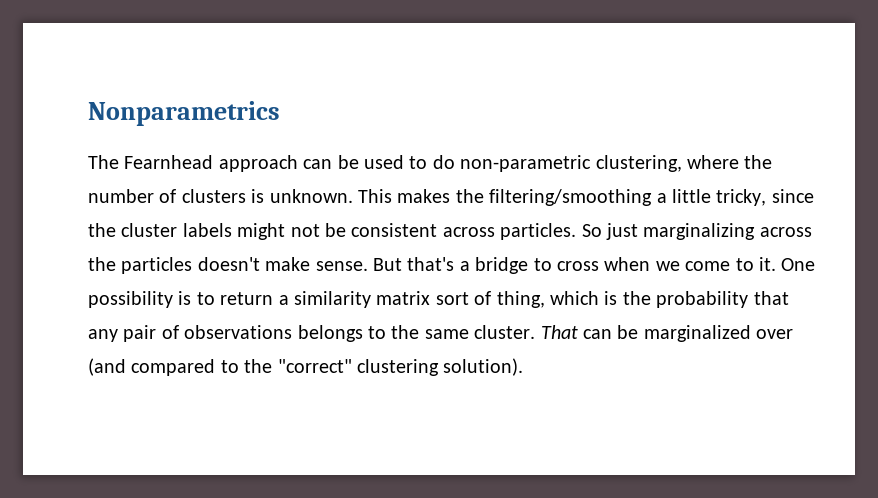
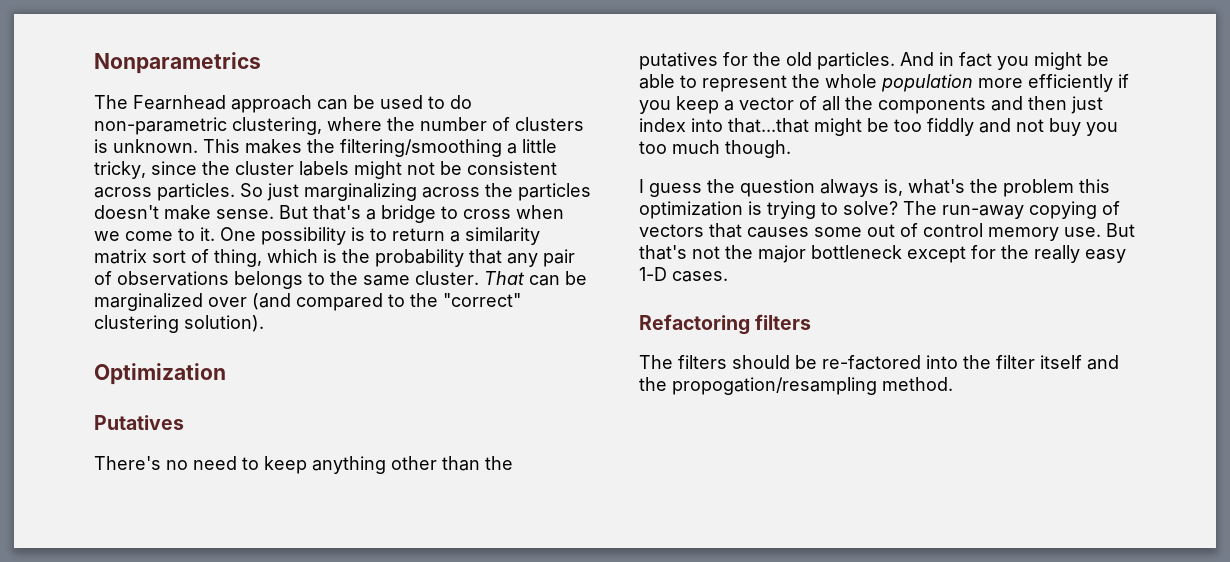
(524, 367) none -> [94,363,226,385] [94,415,184,430] [94,456,513,474] [639,52,1109,70] [639,74,1129,92] [639,96,1103,114] [639,118,1118,136] [639,140,791,158] [639,179,1110,197] [639,201,1120,219] [639,223,1135,241] [639,245,1126,263] [639,267,728,282] [639,314,812,335] [639,355,1119,370] [639,377,953,395] // Optimization // Putatives // There's no need to keep anything other than the putatives for the old particles. And in fact you might be able to represent the whole population more efficiently if you keep a vector of all the components and then just index into that...that might be too fiddly and not buy you too much though. // I guess the question always is, what's the problem this optimization is trying to solve? The run-away copying of vectors that causes some out of control memory use. But that's not the major bottleneck except for the really easy 1-D cases. // Refactoring filters // The filters should be re-factored into the filter itself and the propogation/resampling method.

